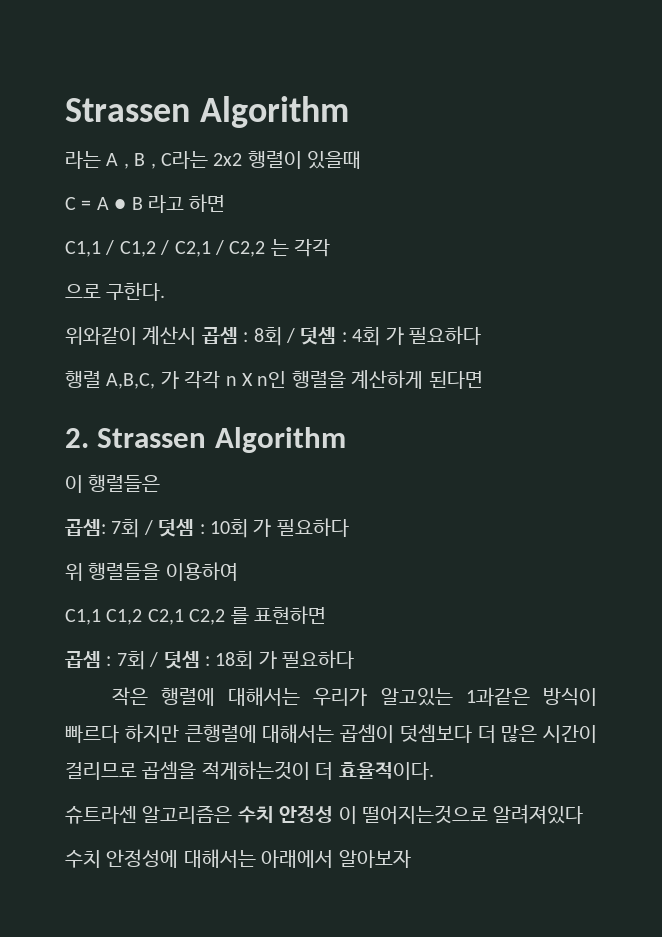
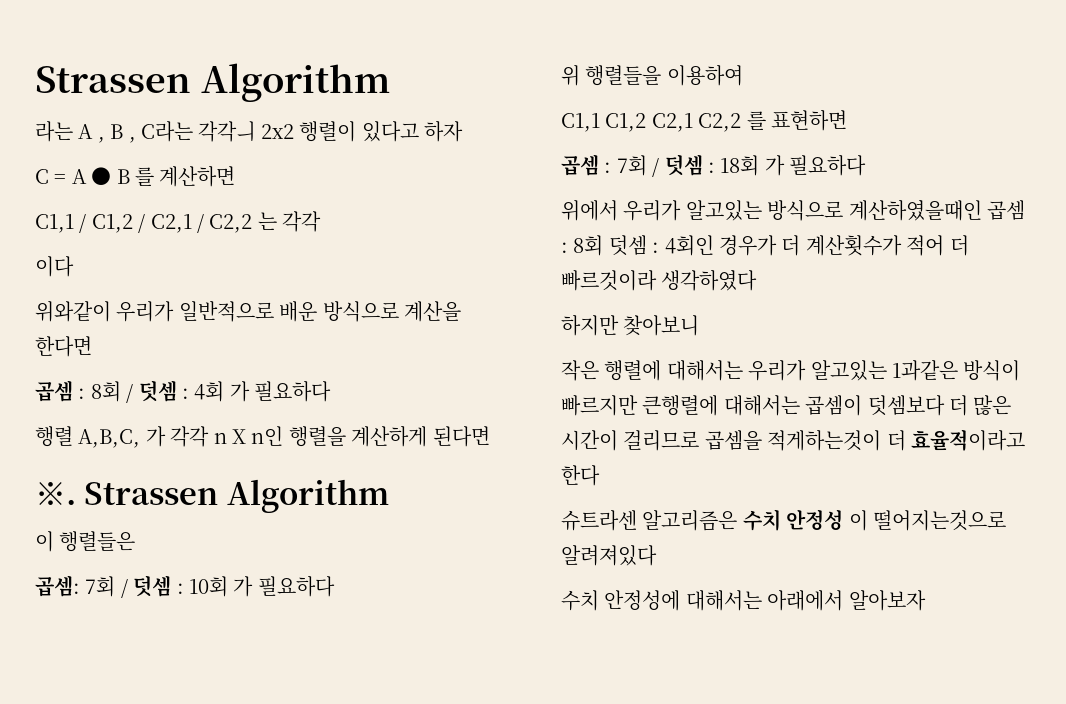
(208, 160) none -> [198,121,256,142] 각각ㅢ
[307,151,362,169] 있을때 -> [361,121,463,142] 있다고 하자
[148,194,226,213] 라고 하면 -> [135,166,236,187] 를 계산하면
[65,282,166,301] 으로 구한다. -> [35,256,74,277] 이다
[142,326,197,345] 계산시 -> [116,301,461,322] [35,336,92,357] 우리가 일반적으로 배운 방식으로 계산을 한다면 //
[65,428,89,448] 2. -> [35,482,76,505] ※.
(355, 659) none -> [561,200,1025,221] [561,235,969,256] [561,270,758,291] [561,315,700,336] // 위에서 우리가 알고있는 방식으로 계산하였을때인 곱셈 : 8회 덧셈 : 4회인 경우가 더 계산횟수가 적어 더 빠르것이라 생각하였다 // 하지만 찾아보니
[65,724,179,743] 빠르다 하지만 -> [561,395,638,416] 빠르지만
[338,762,434,780] 효율적이다. -> [911,429,1025,451] [561,465,600,486] 효율적이라고 한다

